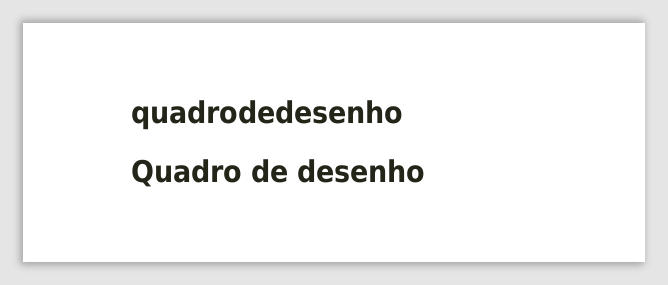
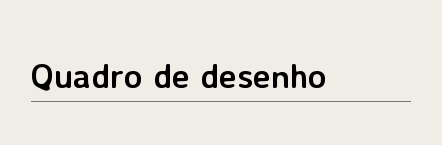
[131,100,403,130] quadrodedesenho // -> (31, 77) none

